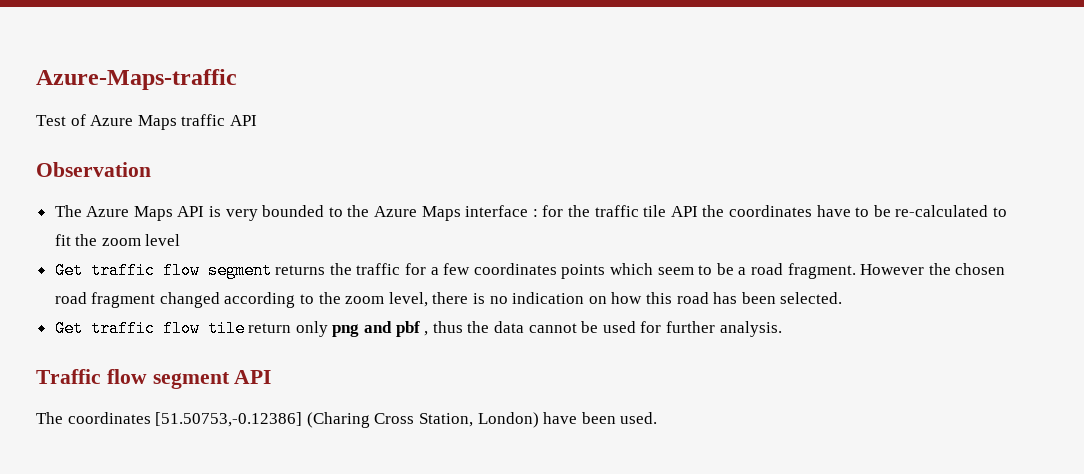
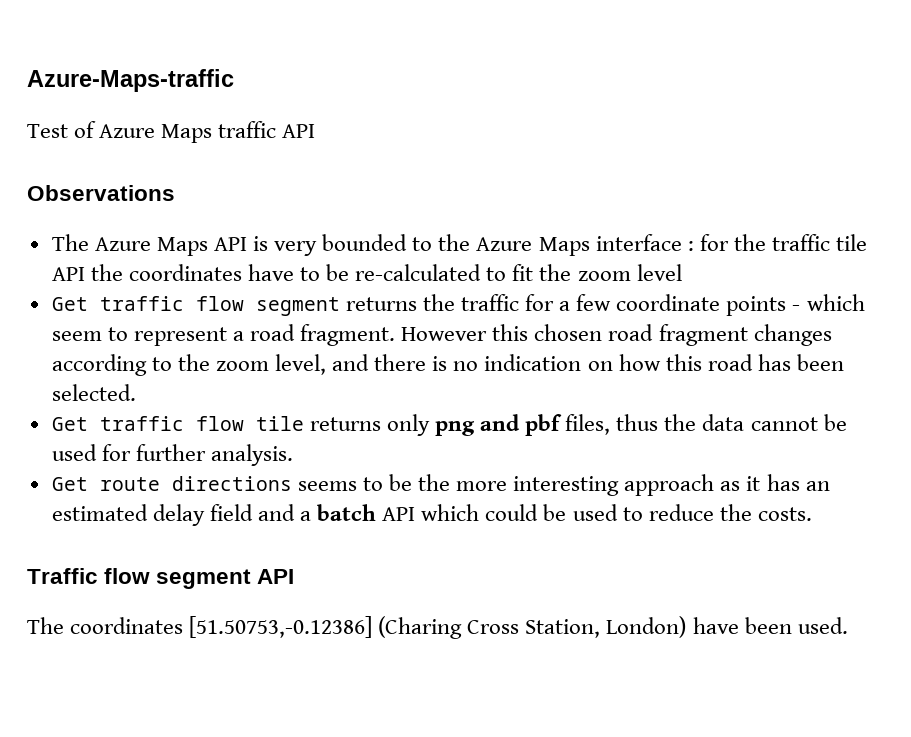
[36,162,151,177] Observation -> [27,185,175,201] Observations
[473,263,606,279] coordinates points -> [616,294,801,316] coordinate points -
[716,263,734,275] be -> [133,327,227,346] represent
[928,263,951,275] the -> [492,324,529,341] this
[159,292,220,308] changed -> [753,324,832,346] changes
(428, 299) none -> [332,354,370,371] and
[248,323,292,333] return -> [309,417,381,431] returns
[424,331,429,336] , -> [565,414,611,435] files,
(782, 329) none -> [51,474,830,496] [51,504,812,526] // Get route directions seems to be the more interesting approach as it has an estimated delay field and a batch API which could be used to reduce the costs.

